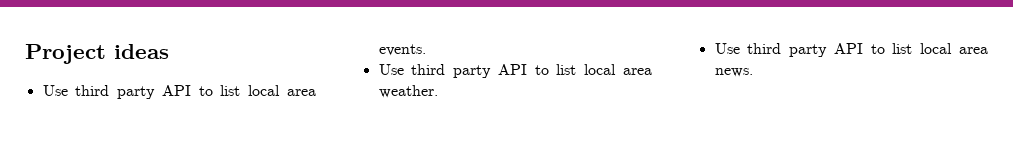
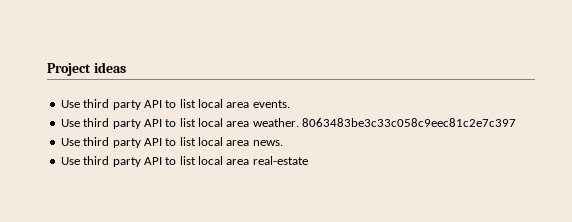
(438, 91) none -> [302,118,517,127] 8063483be3c33c058c9eec81c2e7c397
(753, 72) none -> [60,156,308,167] // Use third party API to list local area real-estate

